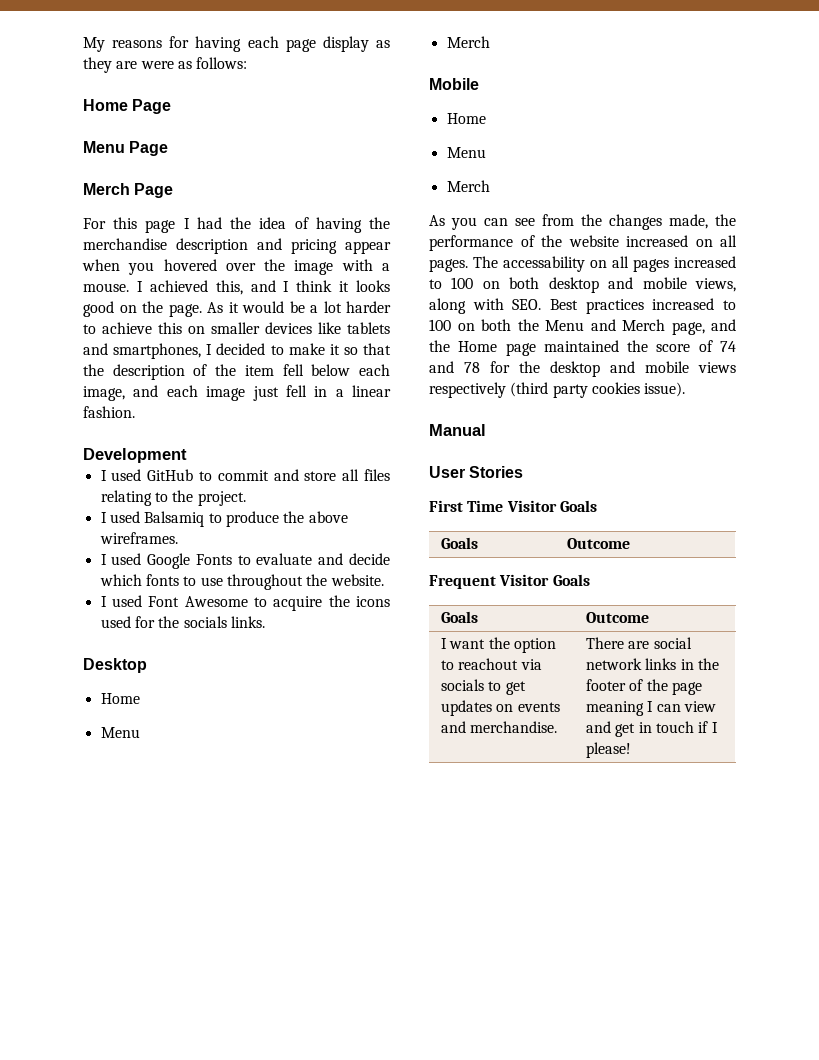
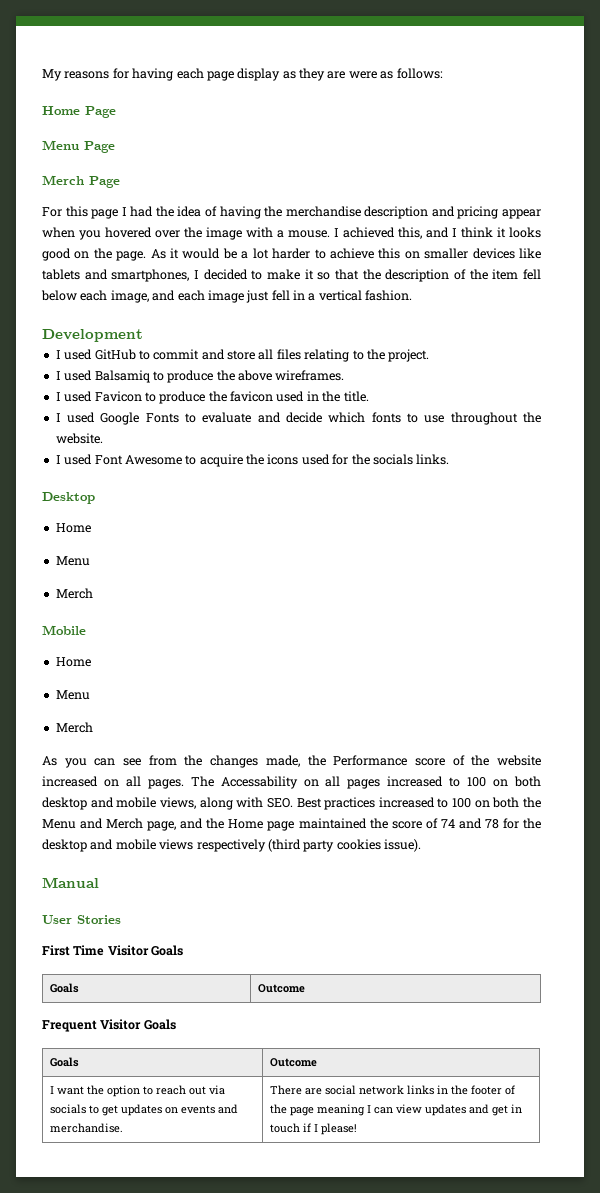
[352,385,391,397] linear -> [318,290,362,301] vertical
(178, 538) none -> [55,391,369,404] // I used Favicon to produce the favicon used in the title.
[429,235,513,251] performance -> [333,755,445,766] Performance score
[503,256,585,272] accessability -> [220,776,298,789] Accessability
[458,658,519,670] reachout -> [156,1085,207,1095] reach out
(717, 706) none -> [425,1104,467,1116] updates

